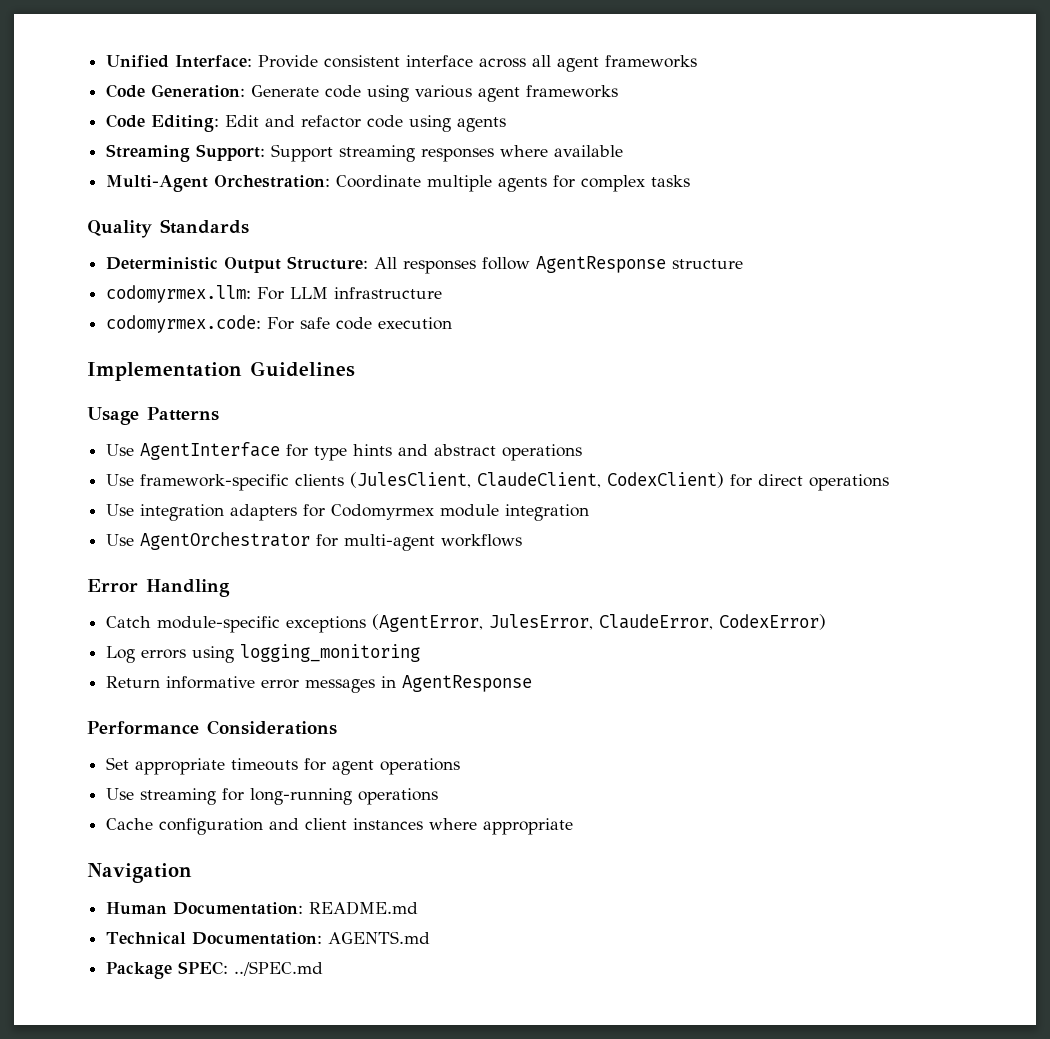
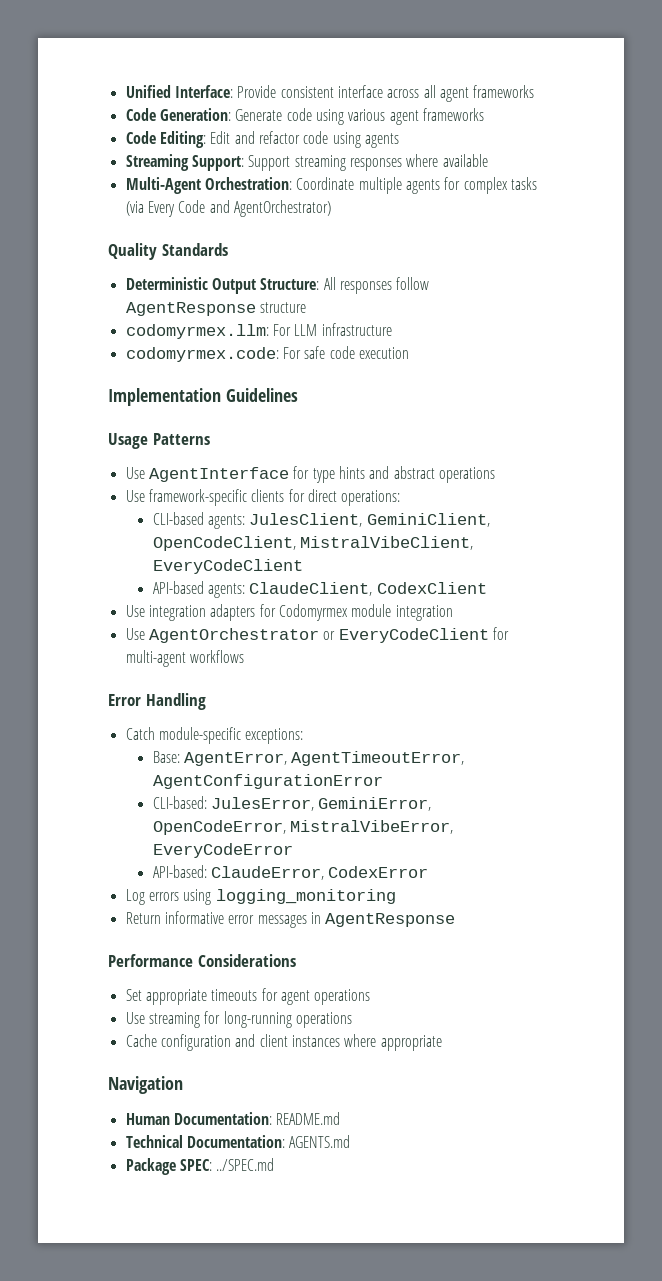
(691, 181) none -> [125,200,331,217] (via Every Code and AgentOrchestrator)
[350,472,890,491] (JulesClient, ClaudeClient, CodexClient) for direct operations -> [288,489,401,506] [152,512,490,529] [152,536,474,551] [152,559,303,574] [152,581,487,598] for direct operations: // CLI-based agents: JulesClient, GeminiClient, OpenCodeClient, MistralVibeClient, EveryCodeClient // API-based agents: ClaudeClient, CodexClient
(311, 541) none -> [323,628,489,643] or EveryCodeClient
[286,614,827,633] exceptions (AgentError, JulesError, ClaudeError, CodexError) -> [245,728,304,744] [152,751,465,766] [152,774,383,789] [152,796,432,811] [152,820,454,835] [152,843,293,858] [152,865,429,880] exceptions: // Base: AgentError, AgentTimeoutError, AgentConfigurationError // CLI-based: JulesError, GeminiError, OpenCodeError, MistralVibeError, EveryCodeError // API-based: ClaudeError, CodexError

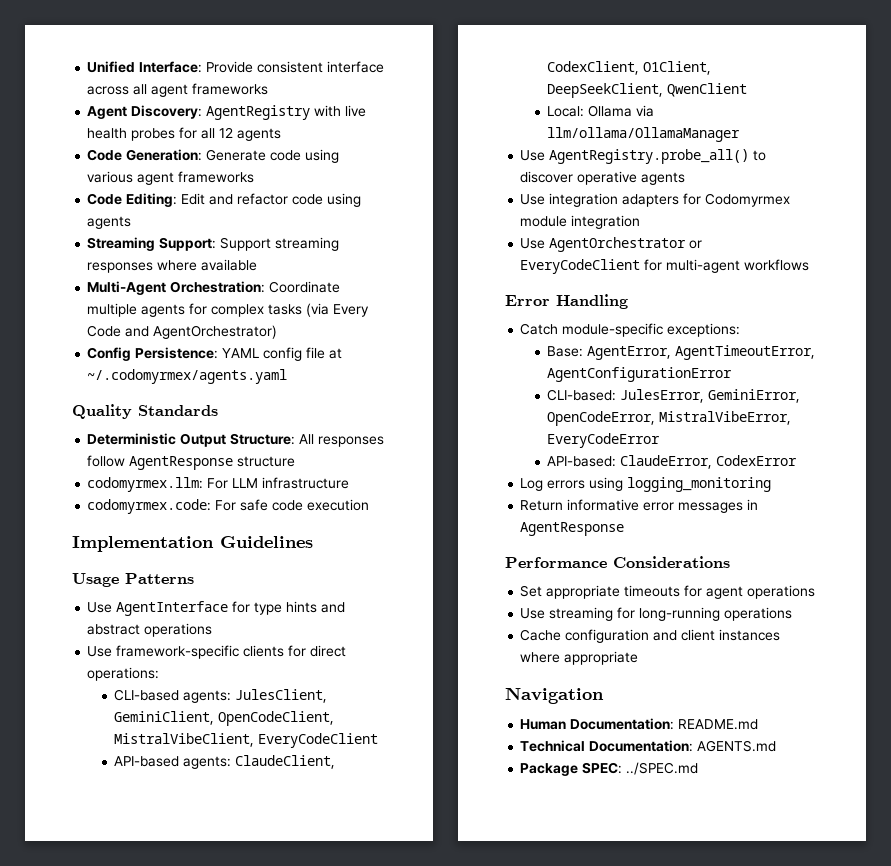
(535, 91) none -> [87,105,367,120] [87,127,282,141] // Agent Discovery: AgentRegistry with live health probes for all 12 agents
(331, 208) none -> [87,347,343,361] [87,369,288,384] // Config Persistence: YAML config file at ~/.codomyrmex/agents.yaml
[376,582,487,594] CodexClient -> [547,61,712,75] [547,83,748,98] [547,105,655,117] [547,127,741,142] [520,149,767,164] [520,171,686,185] CodexClient, O1Client, DeepSeekClient, QwenClient // Local: Ollama via llm/ollama/OllamaManager // Use AgentRegistry.probe_all() to discover operative agents

